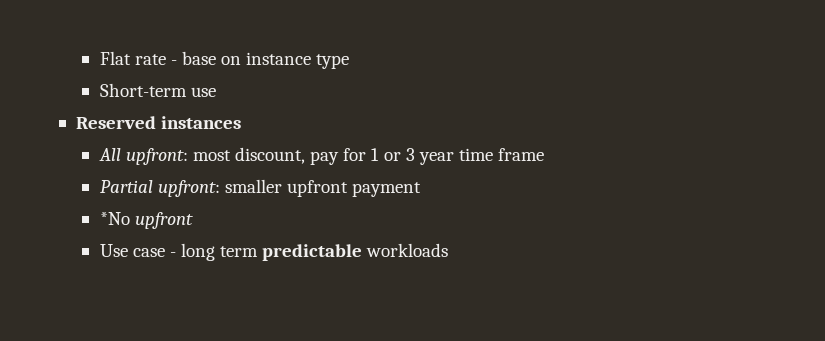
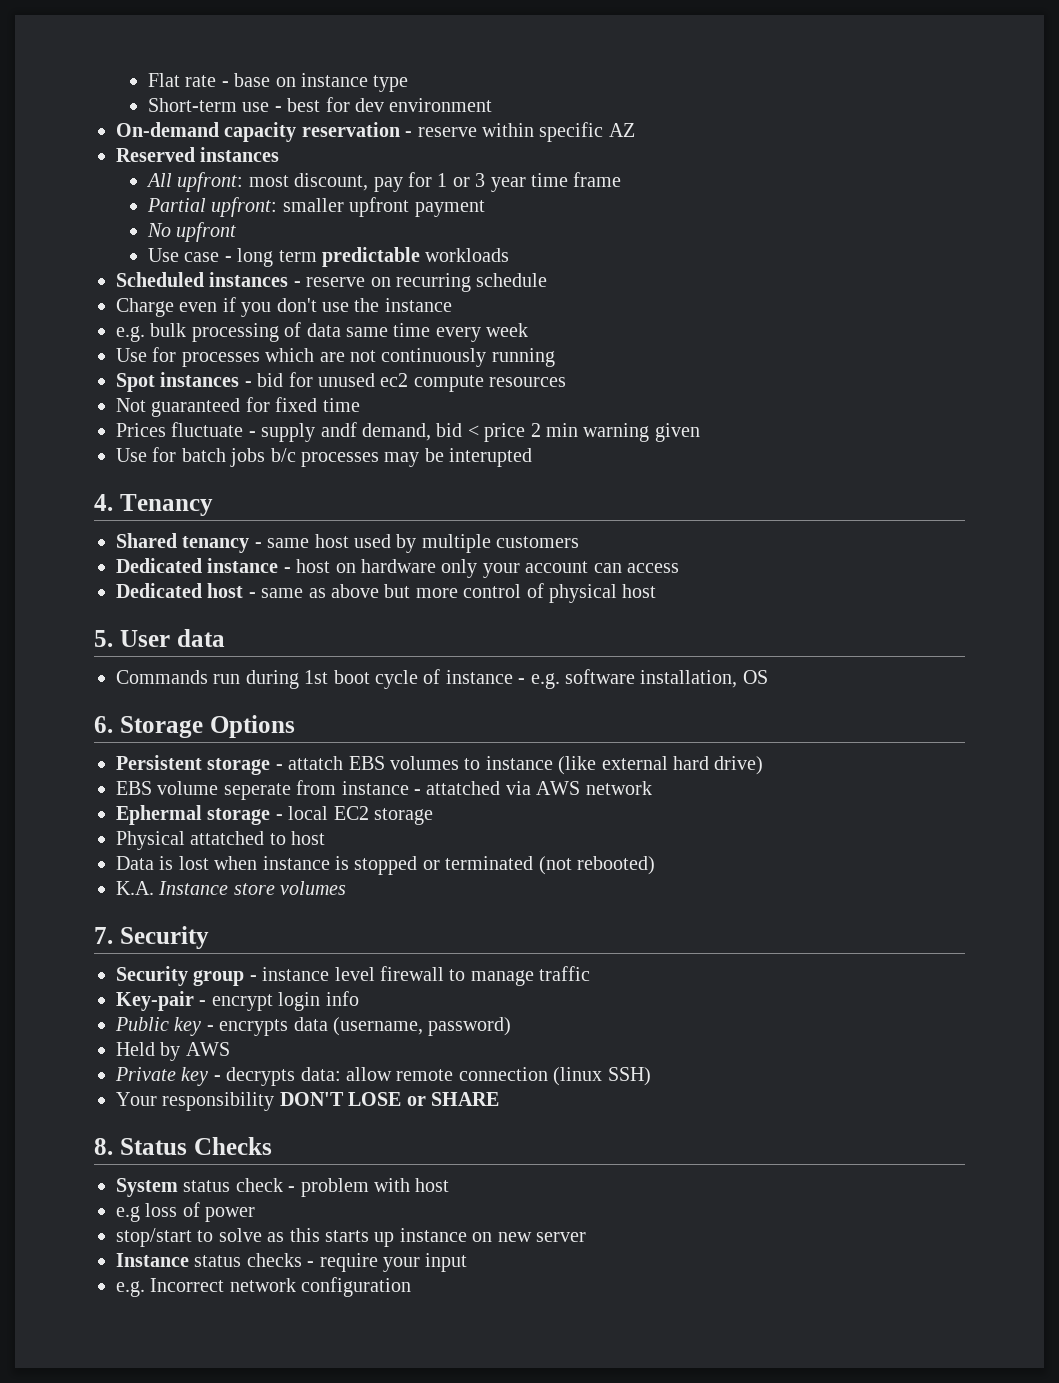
(216, 92) none -> [274,97,493,112] [116,122,635,142] - best for dev environment // On-demand capacity reservation - reserve within specific AZ
[99,212,130,225] *No -> [147,223,172,237] No
(449, 250) none -> [116,272,548,292] [116,297,452,317] [116,322,529,342] [116,347,555,367] [116,372,567,392] [116,397,360,417] [116,422,700,442] [116,447,533,467] [94,494,213,516] [116,533,580,553] [116,558,679,578] [116,583,657,603] [94,629,225,647] [116,669,768,689] [94,715,295,738] [116,755,764,775] [116,780,652,800] [116,805,433,825] [116,831,326,850] [116,856,655,875] [116,881,347,895] [94,926,209,949] [116,966,591,986] [116,991,359,1011] [115,1017,512,1036] [116,1042,230,1061] [115,1067,651,1086] [116,1092,499,1111] [94,1137,272,1155] [116,1178,450,1197] [116,1202,256,1222] [116,1228,586,1247] [116,1253,468,1272] [116,1277,412,1297] // Scheduled instances - reserve on recurring schedule // Charge even if you don't use the instance // e.g. bulk processing of data same time every week // Use for processes which are not continuously running // Spot instances - bid for unused ec2 compute resources // Not guaranteed for fixed time // Prices fluctuate - supply andf demand, bid < price 2 min warning given // Use for batch jobs b/c processes may be interupted // 4. Tenancy // Shared tenancy - same host used by multiple customers // Dedicated instance - host on hardware only your account can access // Dedicated host - same as above but more control of physical host // 5. User data // Commands run during 1st boot cycle of instance - e.g. software installation, OS // 6. Storage Options // Persistent storage - attatch EBS volumes to instance (like external hard drive) // EBS volume seperate from instance - attatched via AWS network // Ephermal storage - local EC2 storage // Physical attatched to host // Data is lost when instance is stopped or terminated (not rebooted) // K.A. Instance store volumes // 7. Security // Security group - instance level firewall to manage traffic // Key-pair - encrypt login info // Public key - encrypts data (username, password) // Held by AWS // Private key - decrypts data: allow remote connection (linux SSH) // Your responsibility DON'T LOSE or SHARE // 8. Status Checks // System status check - problem with host // e.g loss of power // stop/start to solve as this starts up instance on new server // Instance status checks - require your input // e.g. Incorrect network configuration

